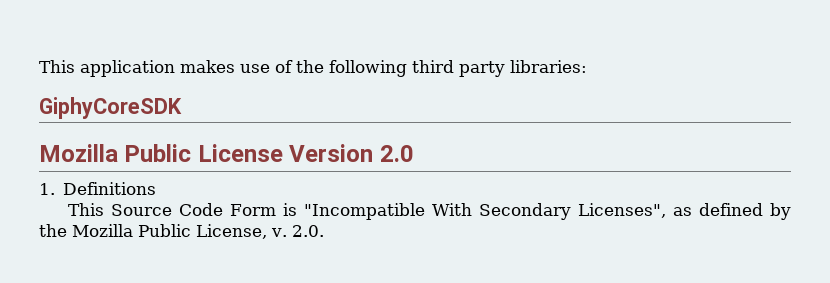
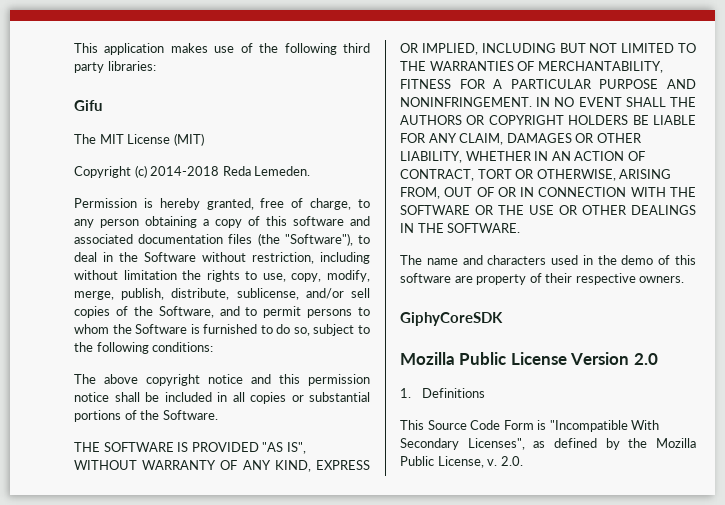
(587, 66) none -> [74,100,102,111] [74,133,204,146] [74,165,311,178] [74,198,370,210] [74,216,370,228] [74,233,370,246] [74,252,370,264] [74,270,371,282] [74,288,370,300] [74,306,370,318] [74,324,371,336] [74,342,214,354] [74,374,370,386] [74,392,370,404] [74,410,218,422] [74,442,306,454] [74,460,370,472] [400,43,696,55] [400,61,663,73] [400,79,696,89] [400,97,696,107] [400,115,696,125] [400,133,642,145] [400,151,645,163] [400,169,672,181] [400,187,696,199] [400,205,696,215] [400,223,521,233] [400,255,696,265] [400,273,685,285] // Gifu // The MIT License (MIT) // Copyright (c) 2014-2018 Reda Lemeden. // Permission is hereby granted, free of charge, to any person obtaining a copy of this software and associated documentation files (the "Software"), to deal in the Software without restriction, including without limitation the rights to use, copy, modify, merge, publish, distribute, sublicense, and/or sell copies of the Software, and to permit persons to whom the Software is furnished to do so, subject to the following conditions: // The above copyright notice and this permission notice shall be included in all copies or substantial portions of the Software. // THE SOFTWARE IS PROVIDED "AS IS", WITHOUT WARRANTY OF ANY KIND, EXPRESS OR IMPLIED, INCLUDING BUT NOT LIMITED TO THE WARRANTIES OF MERCHANTABILITY, FITNESS FOR A PARTICULAR PURPOSE AND NONINFRINGEMENT. IN NO EVENT SHALL THE AUTHORS OR COPYRIGHT HOLDERS BE LIABLE FOR ANY CLAIM, DAMAGES OR OTHER LIABILITY, WHETHER IN AN ACTION OF CONTRACT, TORT OR OTHERWISE, ARISING FROM, OUT OF OR IN CONNECTION WITH THE SOFTWARE OR THE USE OR OTHER DEALINGS IN THE SOFTWARE. // The name and characters used in the demo of this software are property of their respective owners.

